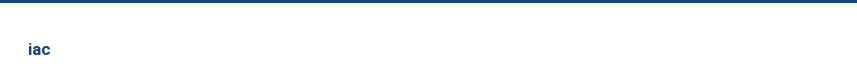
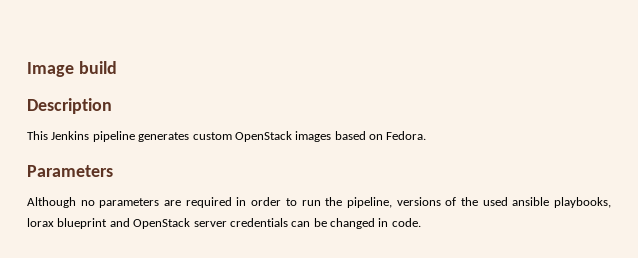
[28,43,51,55] iac -> [27,61,117,77] [27,98,112,114] [27,131,427,142] [27,165,113,177] [27,197,611,208] [27,218,421,229] Image build // Description // This Jenkins pipeline generates custom OpenStack images based on Fedora. // Parameters // Although no parameters are required in order to run the pipeline, versions of the used ansible playbooks, lorax blueprint and OpenStack server credentials can be changed in code.

